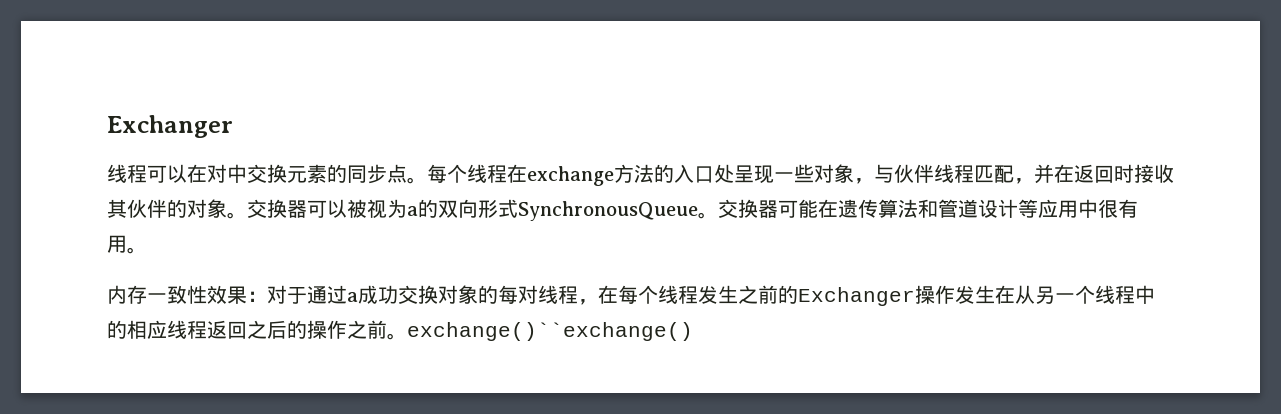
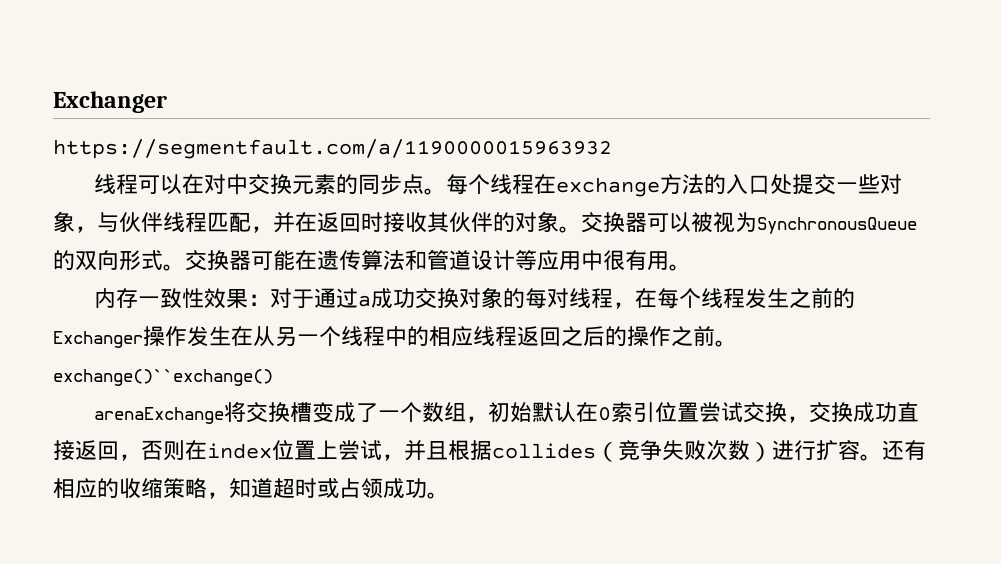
[107,115,233,138] Exchanger -> [53,91,167,113] [53,139,612,159] Exchanger // https://segmentfault.com/a/1190000015963932
[734,165,774,184] 呈现 -> [792,174,837,195] 提交
[407,206,418,216] a -> [757,217,917,234] SynchronousQueue
[518,201,698,221] SynchronousQueue -> (163, 260) none
(693, 331) none -> [94,401,920,424] [53,440,926,462] [53,478,449,499] // arenaExchange将交换槽变成了一个数组，初始默认在0索引位置尝试交换，交换成功直接返回，否则在index位置上尝试，并且根据collides（竞争失败次数）进行扩容。还有相应的收缩策略，知道超时或占领成功。

